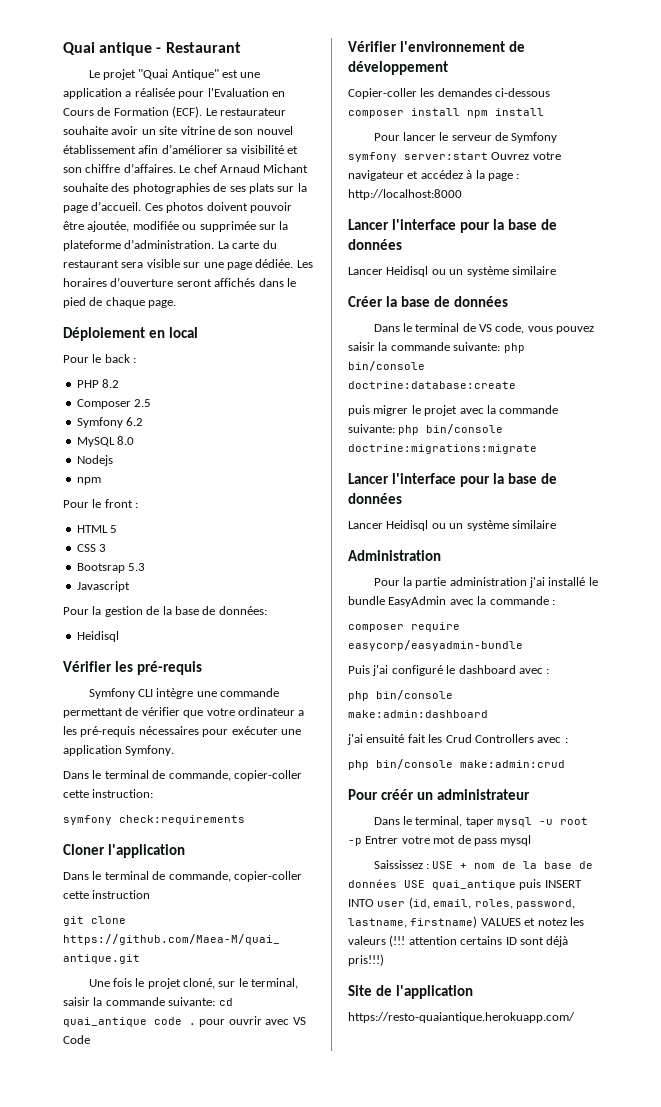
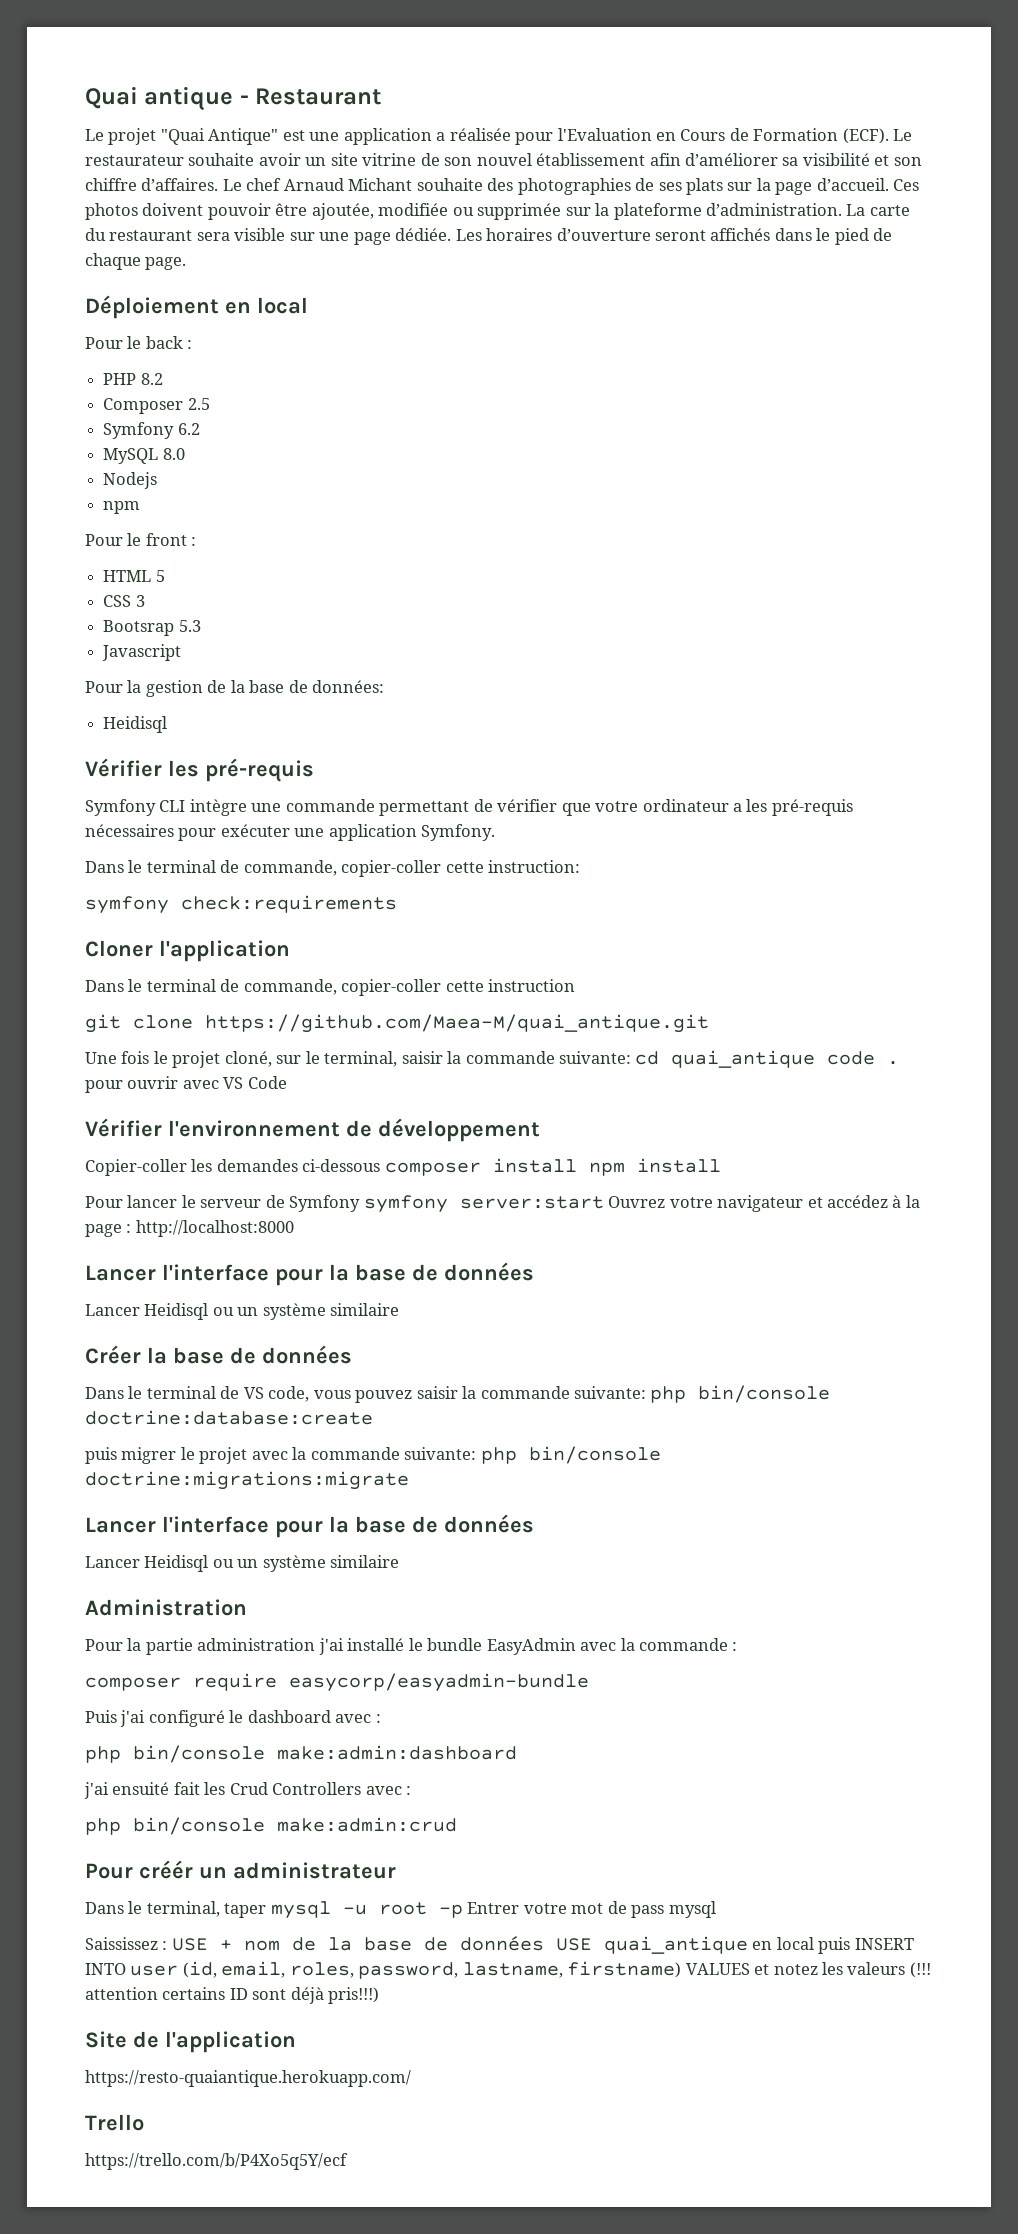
(516, 885) none -> [752,1937,814,1950] en local
(575, 1017) none -> [85,2114,144,2131] [85,2153,348,2170] // Trello // https://trello.com/b/P4Xo5q5Y/ecf

